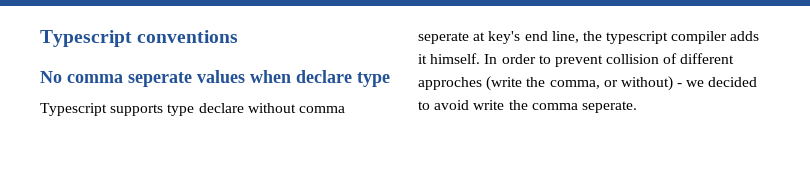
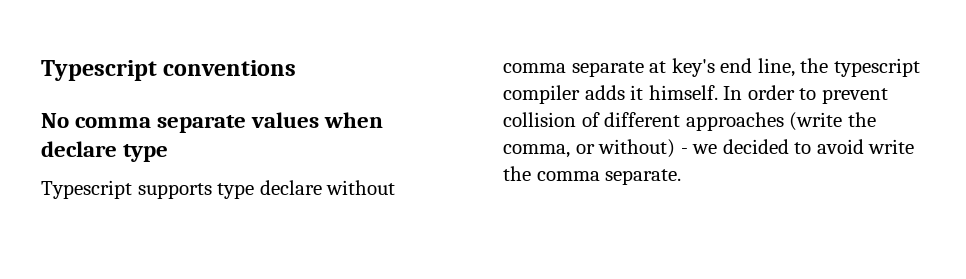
[128,72,192,87] seperate -> [157,115,247,133] separate
[418,32,469,44] seperate -> [571,61,644,77] separate
[418,77,482,90] approches -> [685,112,784,131] approaches
[581,101,637,113] seperate. -> [605,169,682,185] separate.

